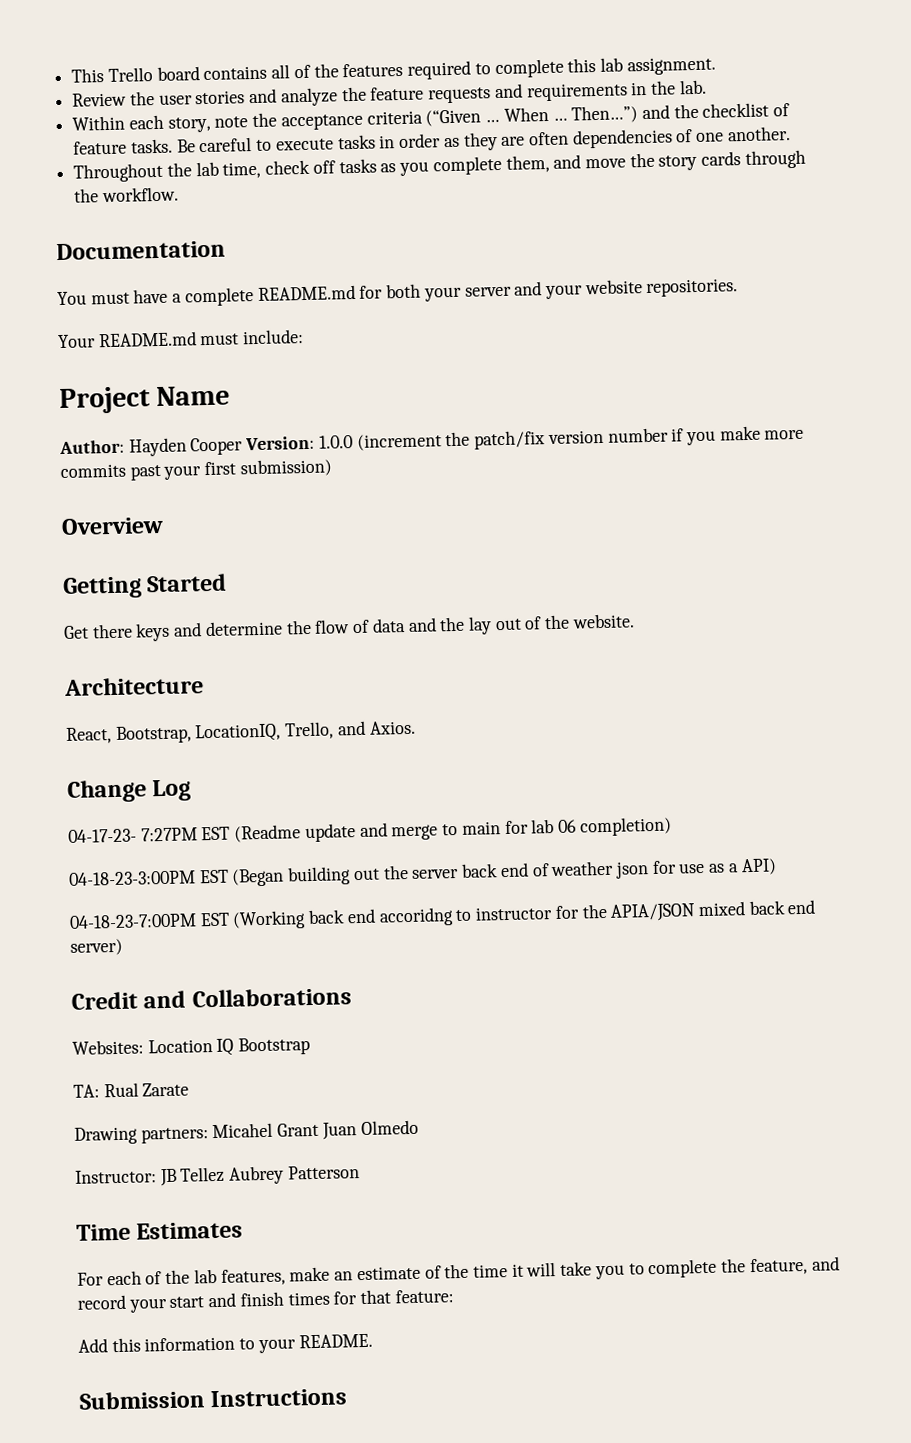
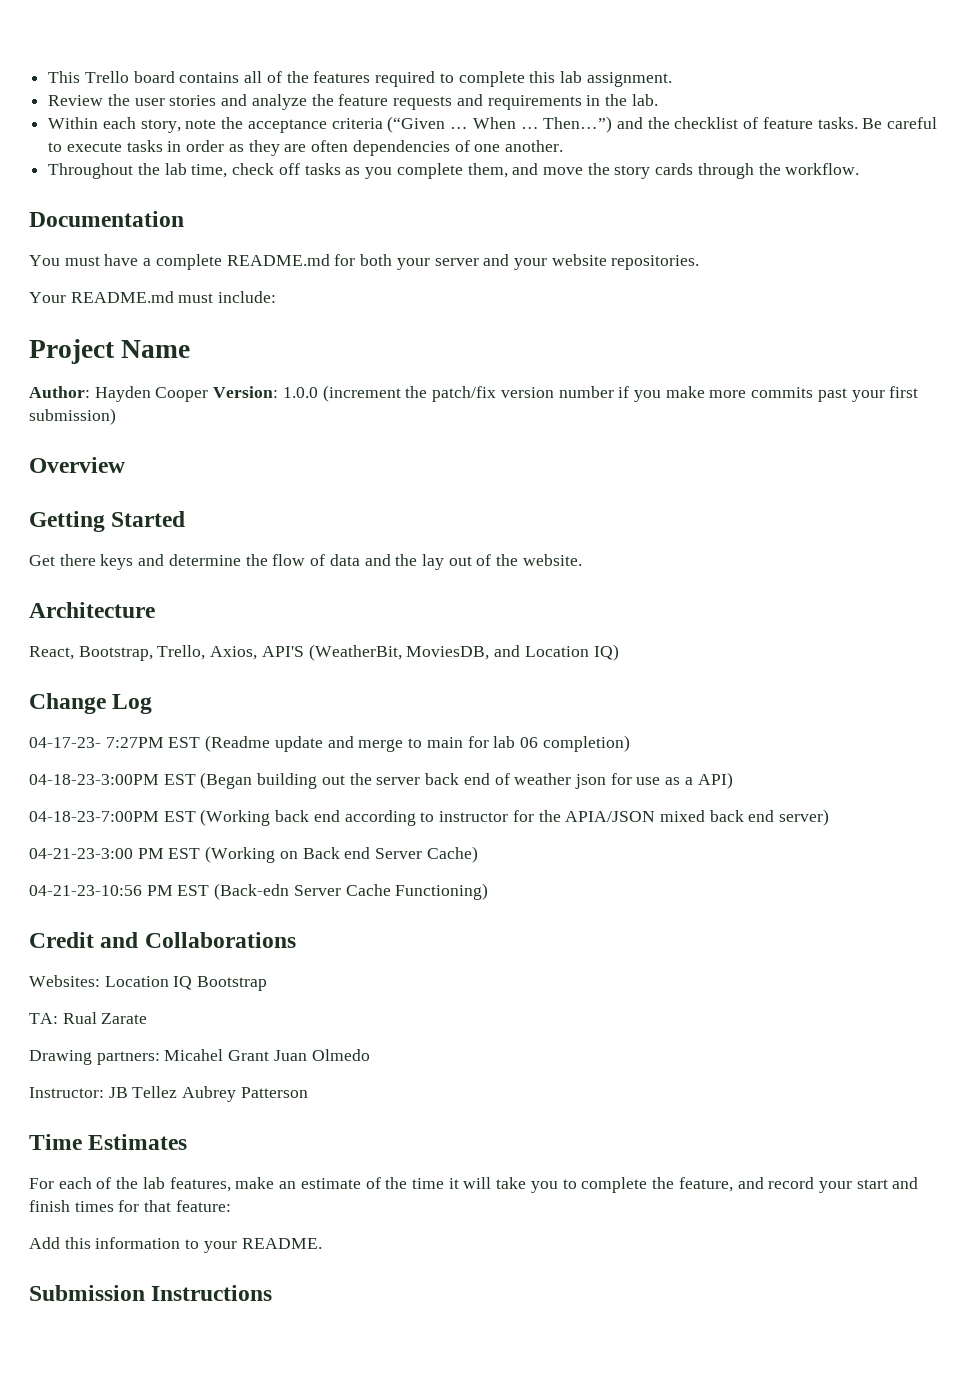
[195,720,416,743] LocationIQ, Trello, and Axios. -> [157,644,619,661] Trello, Axios, API'S (WeatherBit, MoviesDB, and Location IQ)
[378,907,454,927] accoridng -> [344,810,416,826] according
(123, 947) none -> [29,846,478,863] [29,883,489,900] // 04-21-23-3:00 PM EST (Working on Back end Server Cache) // 04-21-23-10:56 PM EST (Back-edn Server Cache Functioning)

